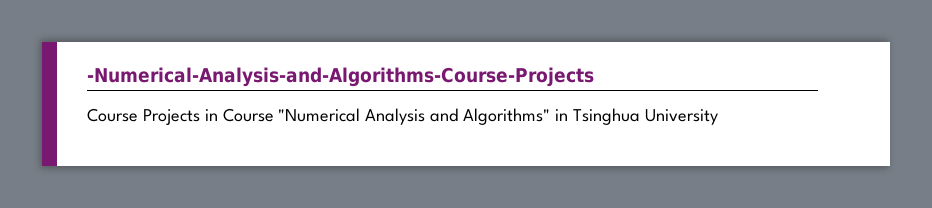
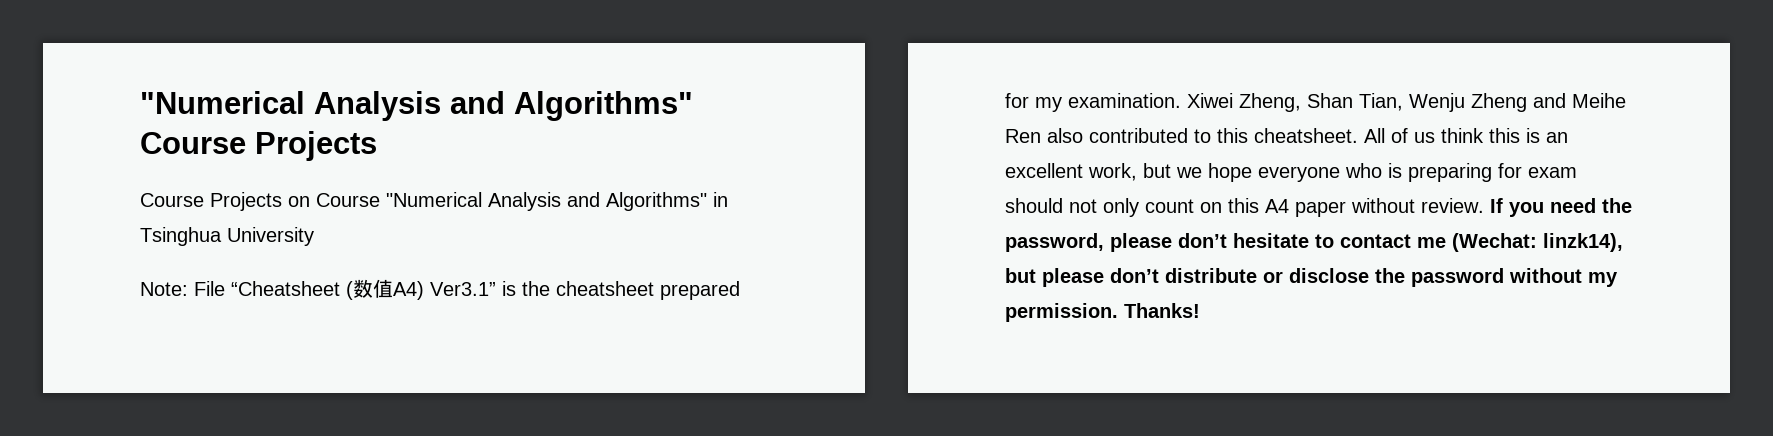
[87,67,594,87] [87,108,218,125] -Numerical-Analysis-and-Algorithms-Course-Projects // Course Projects in -> [140,91,693,121] [140,131,377,161] [140,192,310,211] "Numerical Analysis and Algorithms" Course Projects // Course Projects on
(718, 117) none -> [140,279,740,300] [1005,93,1626,112] [1005,128,1568,143] [1005,163,1577,182] [1005,198,1632,217] [1005,233,1623,252] [1005,268,1618,287] [1005,303,1200,322] // Note: File “Cheatsheet (数值A4) Ver3.1” is the cheatsheet prepared for my examination. Xiwei Zheng, Shan Tian, Wenju Zheng and Meihe Ren also contributed to this cheatsheet. All of us think this is an excellent work, but we hope everyone who is preparing for exam should not only count on this A4 paper without review. If you need the password, please don’t hesitate to contact me (Wechat: linzk14), but please don’t distribute or disclose the password without my permission. Thanks!

